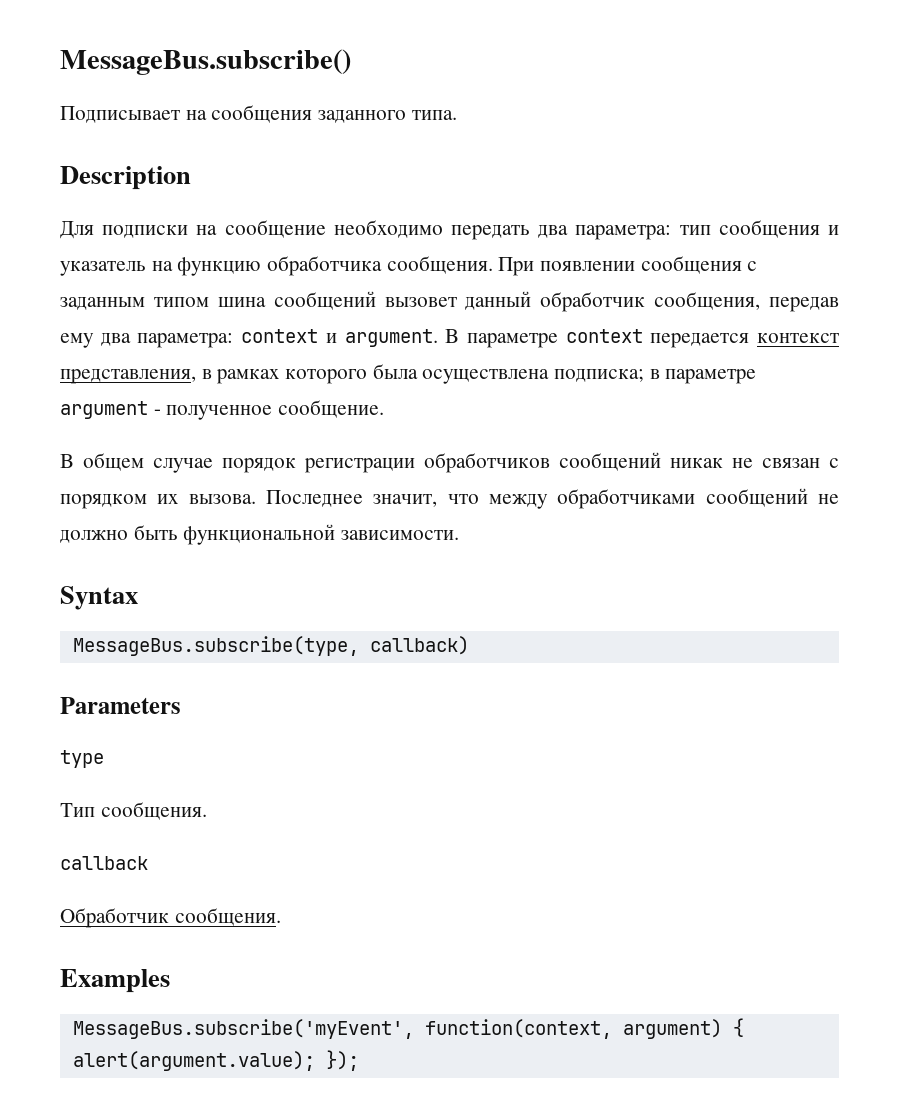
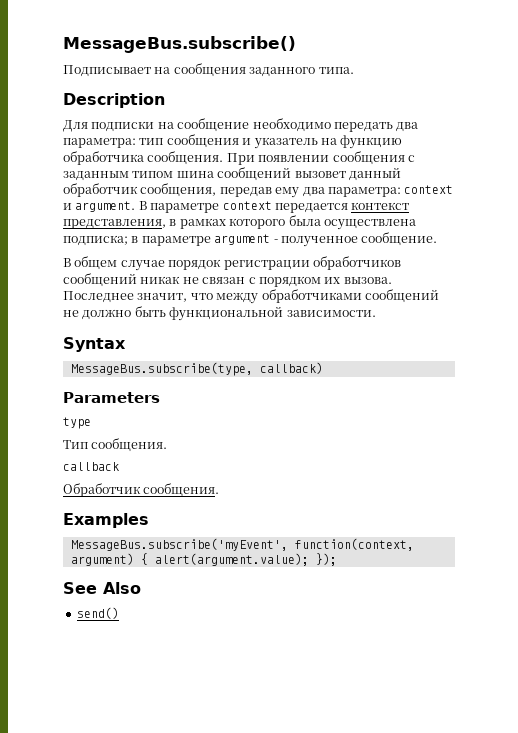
(359, 1060) none -> [63,582,141,594] [76,607,119,619] // See Also // send()

